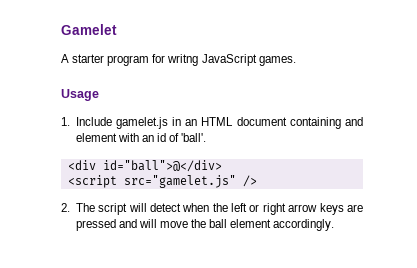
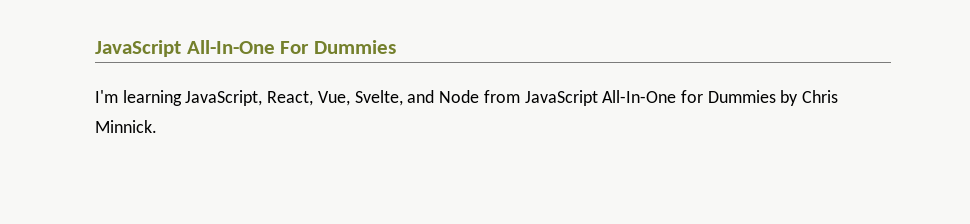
[61,24,117,35] [61,54,296,66] [61,89,99,101] [61,117,363,129] [75,133,207,142] [67,160,222,172] [67,175,257,188] [61,203,363,215] [75,219,335,231] Gamelet // A starter program for writng JavaScript games. // Usage // 1. Include gamelet.js in an HTML document containing and element with an id of 'ball'. // <div id="ball">@</div> // <script src="gamelet.js" /> // 2. The script will detect when the left or right arrow keys are pressed and will move the ball element accordingly. -> [95,40,396,57] [95,90,839,106] [95,120,157,133] JavaScript All-In-One For Dummies // I'm learning JavaScript, React, Vue, Svelte, and Node from JavaScript All-In-One for Dummies by Chris Minnick.

